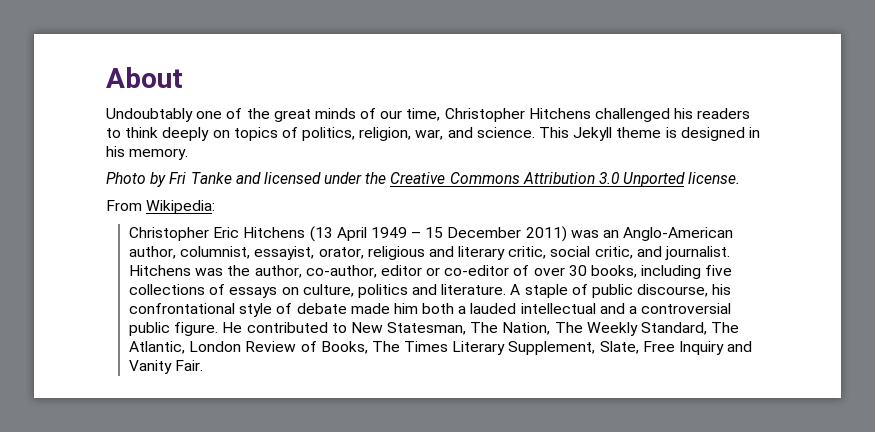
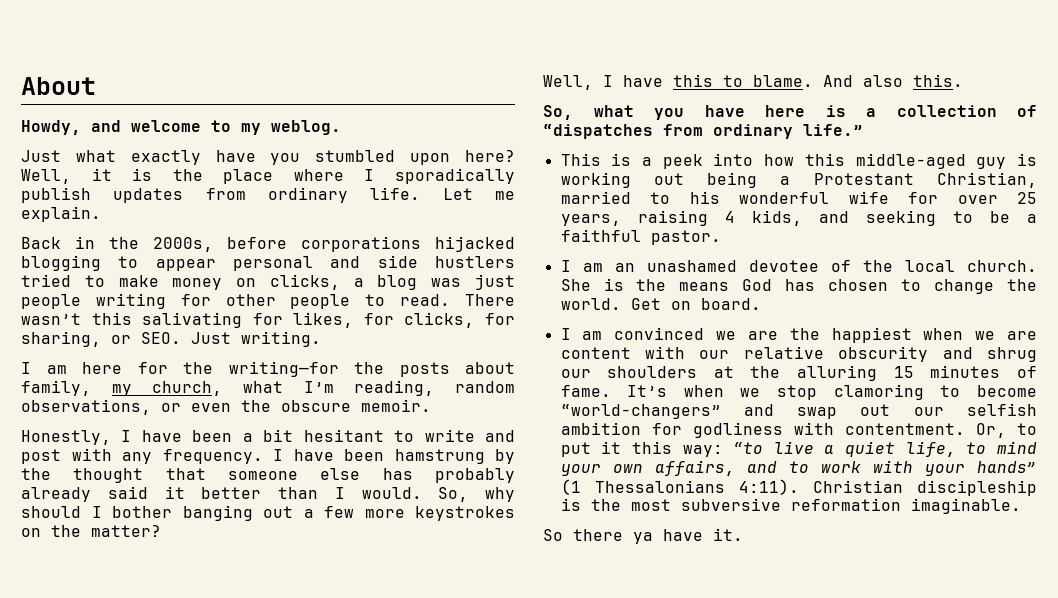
[106,108,751,122] [106,127,760,141] [106,146,189,160] [106,172,741,187] [106,200,216,214] [128,226,734,242] [128,246,730,260] [128,265,733,279] [128,284,732,298] [128,303,732,317] [128,322,740,336] [128,341,753,355] [128,360,204,374] Undoubtably one of the great minds of our time, Christopher Hitchens challenged his readers to think deeply on topics of politics, religion, war, and science. This Jekyll theme is designed in his memory. // Photo by Fri Tanke and licensed under the Creative Commons Attribution 3.0 Unported license. // From Wikipedia: // Christopher Eric Hitchens (13 April 1949 – 15 December 2011) was an Anglo-American author, columnist, essayist, orator, religious and literary critic, social critic, and journalist. Hitchens was the author, co-author, editor or co-editor of over 30 books, including five collections of essays on culture, politics and literature. A staple of public discourse, his confrontational style of debate made him both a lauded intellectual and a controversial public figure. He contributed to New Statesman, The Nation, The Weekly Standard, The Atlantic, London Review of Books, The Times Literary Supplement, Slate, Free Inquiry and Vanity Fair. -> [21,120,341,135] [21,150,515,165] [21,168,515,184] [21,187,515,203] [21,206,101,222] [21,236,515,252] [21,255,515,271] [21,274,515,290] [21,293,515,309] [21,312,515,328] [21,331,321,347] [21,361,515,377] [21,380,515,396] [21,399,431,415] [21,429,516,445] [21,448,515,464] [21,468,515,483] [21,486,515,502] [21,505,515,521] [21,525,161,537] [543,74,963,90] [543,105,1037,120] [543,124,863,139] [560,153,1037,169] [560,172,1037,188] [560,191,1037,204] [560,210,1037,226] [560,229,721,245] [560,260,1037,272] [560,278,1037,294] [560,298,761,310] [560,327,1037,343] [560,346,1037,362] [560,365,1037,381] [560,384,1037,400] [560,403,1037,419] [560,422,1037,438] [560,441,1037,457] [560,460,1037,476] [560,479,1037,496] [560,498,1021,514] [543,528,743,544] Howdy, and welcome to my weblog. // Just what exactly have you stumbled upon here? Well, it is the place where I sporadically publish updates from ordinary life. Let me explain. // Back in the 2000s, before corporations hijacked blogging to appear personal and side hustlers tried to make money on clicks, a blog was just people writing for other people to read. There wasn’t this salivating for likes, for clicks, for sharing, or SEO. Just writing. // I am here for the writing—for the posts about family, my church, what I’m reading, random observations, or even the obscure memoir. // Honestly, I have been a bit hesitant to write and post with any frequency. I have been hamstrung by the thought that someone else has probably already said it better than I would. So, why should I bother banging out a few more keystrokes on the matter? // Well, I have this to blame. And also this. // So, what you have here is a collection of “dispatches from ordinary life.” // This is a peek into how this middle-aged guy is working out being a Protestant Christian, married to his wonderful wife for over 25 years, raising 4 kids, and seeking to be a faithful pastor. // I am an unashamed devotee of the local church. She is the means God has chosen to change the world. Get on board. // I am convinced we are the happiest when we are content with our relative obscurity and shrug our shoulders at the alluring 15 minutes of fame. It’s when we stop clamoring to become “world-changers” and swap out our selfish ambition for godliness with contentment. Or, to put it this way: “to live a quiet life, to mind your own affairs, and to work with your hands” (1 Thessalonians 4:11). Christian discipleship is the most subversive reformation imaginable. // So there ya have it.

